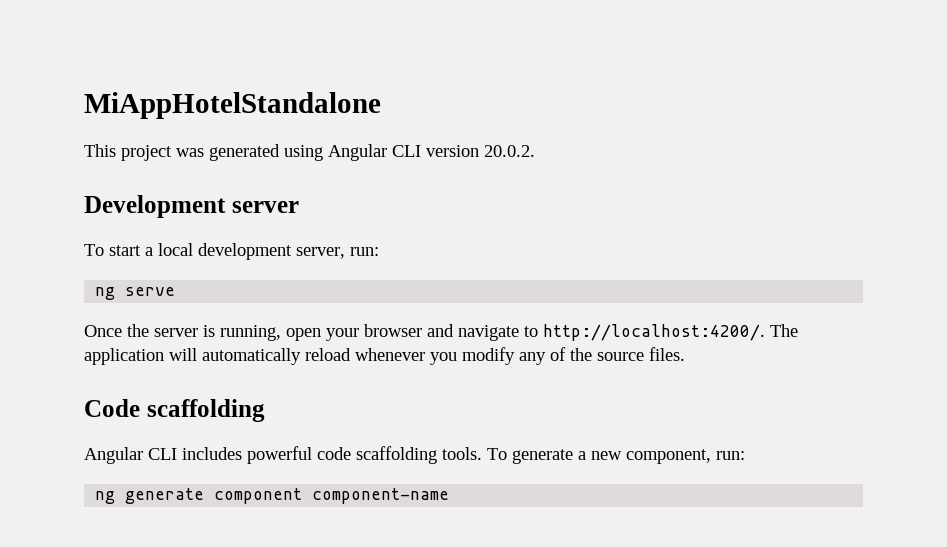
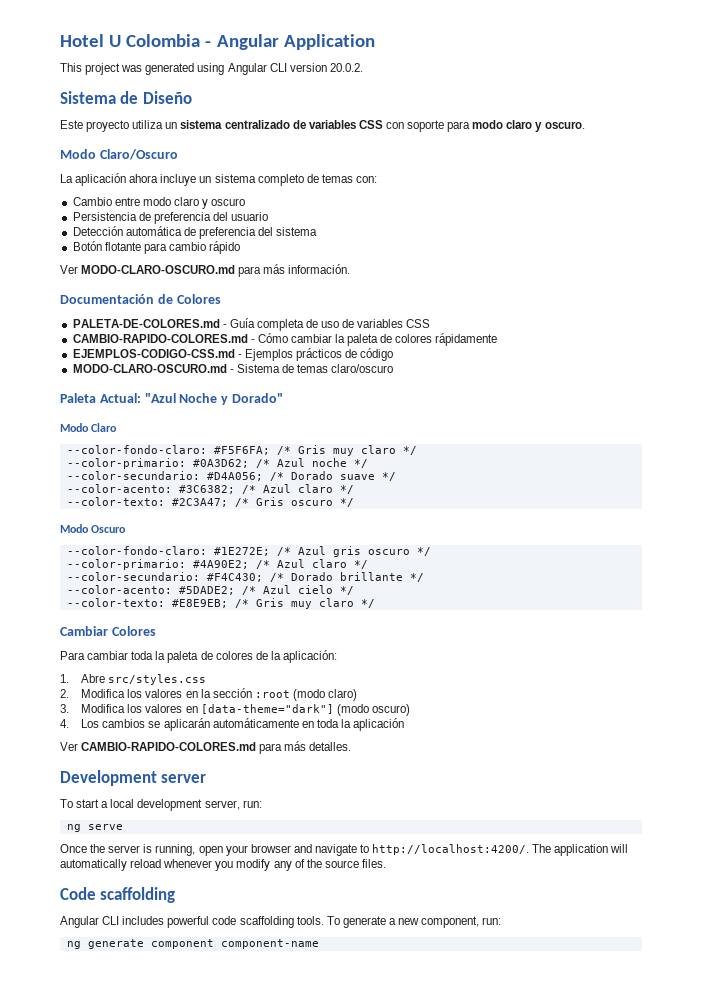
[84,92,381,119] MiAppHotelStandalone -> [60,34,375,50] Hotel U Colombia - Angular Application
(535, 151) none -> [60,91,192,104] [60,120,585,132] [60,149,178,160] [60,173,377,186] [72,197,246,209] [72,212,269,224] [72,226,318,239] [72,241,241,254] [60,264,351,277] [60,294,221,304] [72,318,431,331] [72,333,498,346] [72,348,394,361] [72,364,394,373] [60,393,283,405] [60,423,118,432] [66,445,417,456] [66,458,368,469] [66,471,396,481] [66,484,354,494] [66,497,354,507] [60,524,127,533] [66,546,431,557] [66,559,368,570] [66,572,424,582] [66,585,354,595] [66,598,375,609] [60,626,156,636] [60,650,337,663] [60,674,207,685] [60,688,358,701] [60,704,410,716] [60,718,405,731] [60,741,352,754] // Sistema de Diseño // Este proyecto utiliza un sistema centralizado de variables CSS con soporte para modo claro y oscuro. // Modo Claro/Oscuro // La aplicación ahora incluye un sistema completo de temas con: // Cambio entre modo claro y oscuro // Persistencia de preferencia del usuario // Detección automática de preferencia del sistema // Botón flotante para cambio rápido // Ver MODO-CLARO-OSCURO.md para más información. // Documentación de Colores // PALETA-DE-COLORES.md - Guía completa de uso de variables CSS // CAMBIO-RAPIDO-COLORES.md - Cómo cambiar la paleta de colores rápidamente // EJEMPLOS-CODIGO-CSS.md - Ejemplos prácticos de código // MODO-CLARO-OSCURO.md - Sistema de temas claro/oscuro // Paleta Actual: "Azul Noche y Dorado" // Modo Claro // --color-fondo-claro: #F5F6FA; /* Gris muy claro */ // --color-primario: #0A3D62; /* Azul noche */ // --color-secundario: #D4A056; /* Dorado suave */ // --color-acento: #3C6382; /* Azul claro */ // --color-texto: #2C3A47; /* Gris oscuro */ // Modo Oscuro // --color-fondo-claro: #1E272E; /* Azul gris oscuro */ // --color-primario: #4A90E2; /* Azul claro */ // --color-secundario: #F4C430; /* Dorado brillante */ // --color-acento: #5DADE2; /* Azul cielo */ // --color-texto: #E8E9EB; /* Gris muy claro */ // Cambiar Colores // Para cambiar toda la paleta de colores de la aplicación: // 1. Abre src/styles.css // 2. Modifica los valores en la sección :root (modo claro) // 3. Modifica los valores en [data-theme="dark"] (modo oscuro) // 4. Los cambios se aplicarán automáticamente en toda la aplicación // Ver CAMBIO-RAPIDO-COLORES.md para más detalles.

